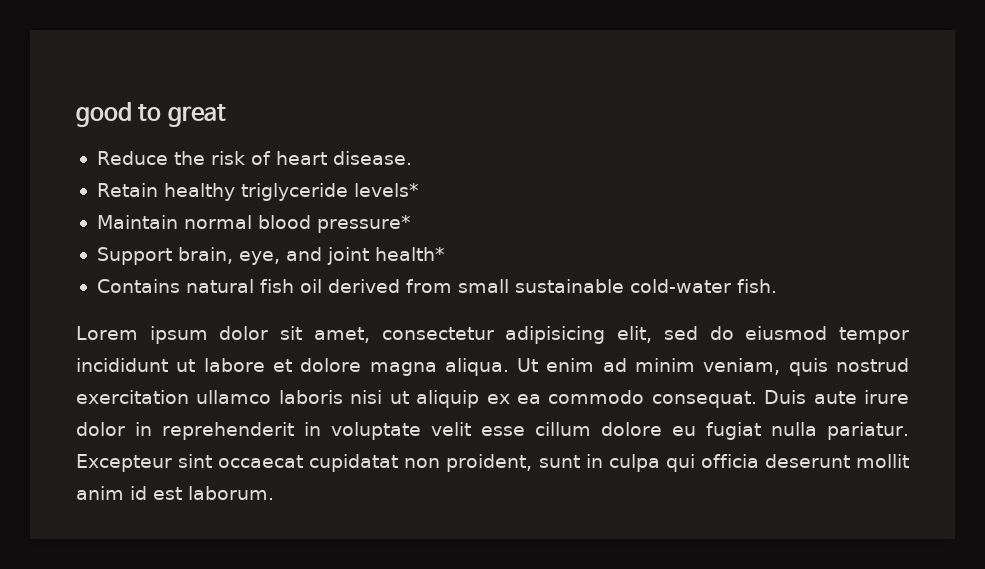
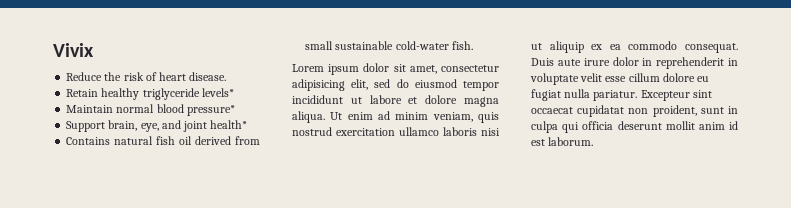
[76,102,226,127] good to great -> [53,43,94,57] Vivix

